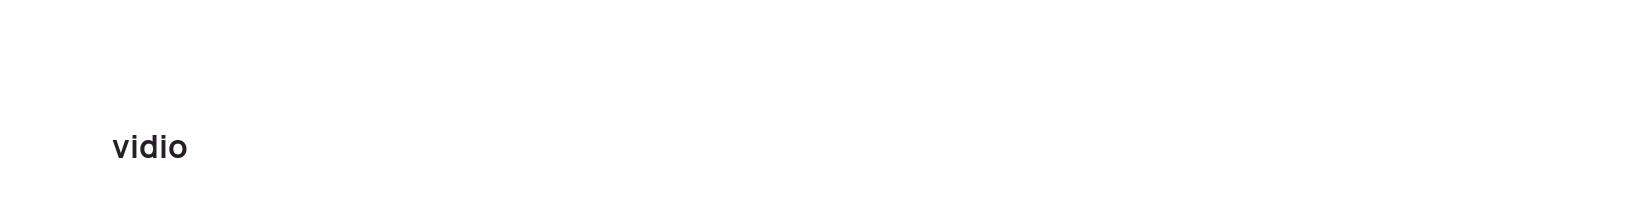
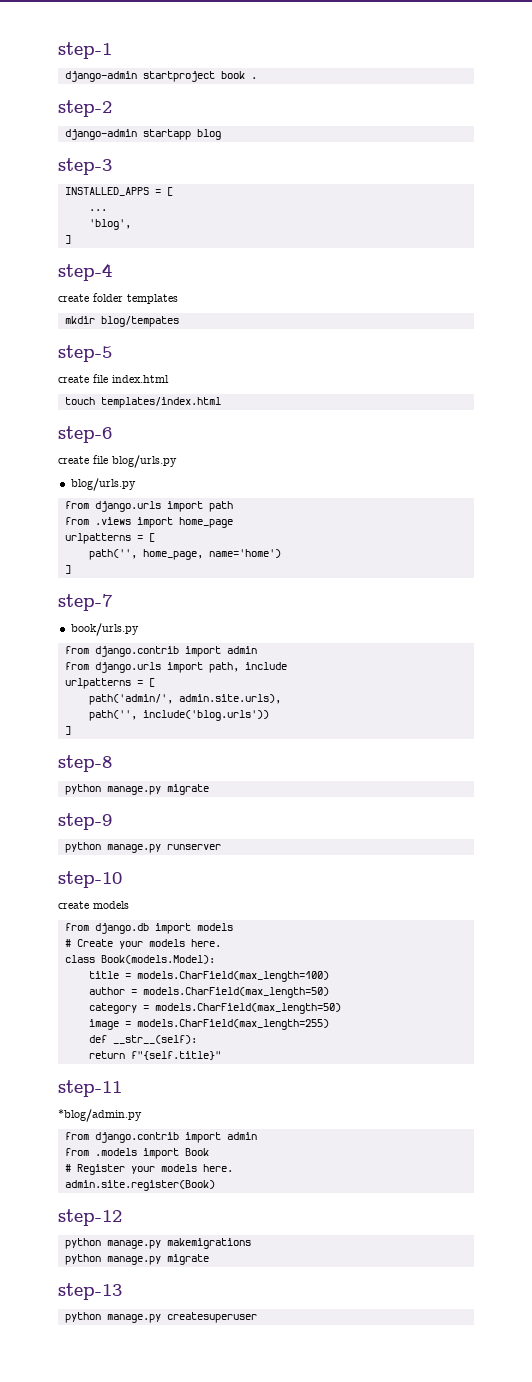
[112,135,188,158] vidio -> [58,42,112,59] [64,71,257,82] [58,100,112,117] [64,129,221,140] [58,158,112,175] [64,187,173,196] [88,209,107,211] [88,219,131,230] [64,235,71,244] [58,263,112,281] [58,293,178,304] [64,316,179,327] [58,345,112,362] [58,374,169,383] [64,397,221,408] [58,426,112,443] [58,455,177,468] [70,478,136,491] [64,501,233,512] [64,517,233,528] [64,533,155,544] [88,549,281,560] [64,565,71,574] [58,594,113,611] [70,623,139,636] [64,646,257,657] [64,662,287,673] [64,678,155,689] [88,694,281,705] [88,710,269,721] [64,726,71,735] [58,755,112,772] [64,784,209,795] [58,813,112,830] [64,842,221,853] [58,871,122,888] [58,901,129,909] [64,923,233,934] [64,939,221,949] [64,955,215,964] [88,971,329,982] [88,987,329,998] [88,1003,341,1014] [88,1019,329,1030] [88,1035,197,1044] [88,1051,221,1060] [58,1080,122,1097] [58,1109,142,1122] [64,1132,257,1143] [64,1148,209,1159] [64,1164,233,1175] [64,1180,215,1191] [58,1209,122,1226] [64,1238,251,1249] [64,1254,209,1265] [58,1283,122,1300] [64,1312,257,1323] step-1 // django-admin startproject book . // step-2 // django-admin startapp blog // step-3 // INSTALLED_APPS = [ // ... // 'blog', // ] // step-4 // create folder templates // mkdir blog/tempates // step-5 // create file index.html // touch templates/index.html // step-6 // create file blog/urls.py // blog/urls.py // from django.urls import path // from .views import home_page // urlpatterns = [ // path('', home_page, name='home') // ] // step-7 // book/urls.py // from django.contrib import admin // from django.urls import path, include // urlpatterns = [ // path('admin/', admin.site.urls), // path('', include('blog.urls')) // ] // step-8 // python manage.py migrate // step-9 // python manage.py runserver // step-10 // create models // from django.db import models // # Create your models here. // class Book(models.Model): // title = models.CharField(max_length=100) // author = models.CharField(max_length=50) // category = models.CharField(max_length=50) // image = models.CharField(max_length=255) // def __str__(self): // return f"{self.title}" // step-11 // *blog/admin.py // from django.contrib import admin // from .models import Book // # Register your models here. // admin.site.register(Book) // step-12 // python manage.py makemigrations // python manage.py migrate // step-13 // python manage.py createsuperuser

